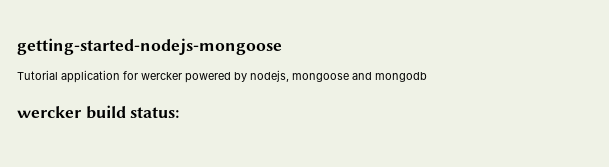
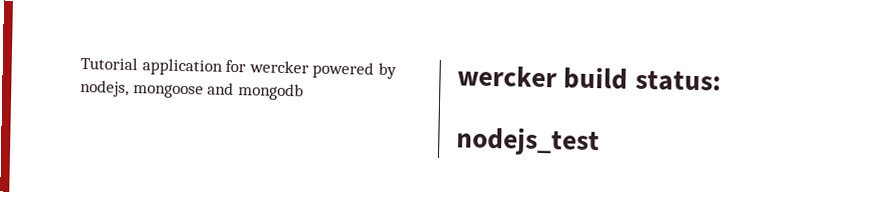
[17,38,282,55] getting-started-nodejs-mongoose // -> (80, 64) none
(180, 112) none -> [456,126,600,157] // nodejs_test

